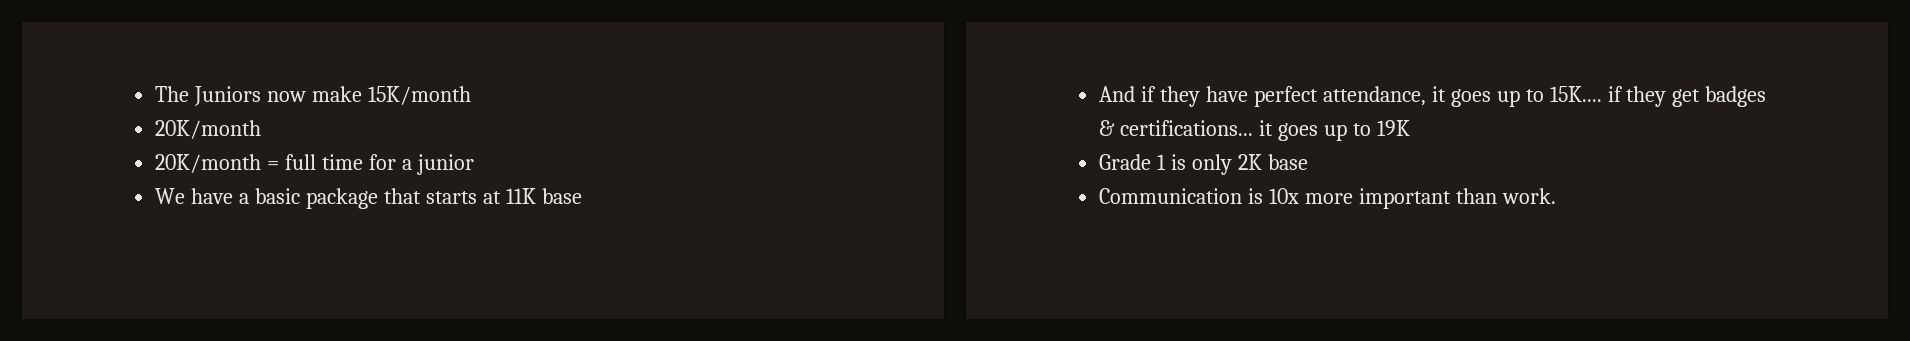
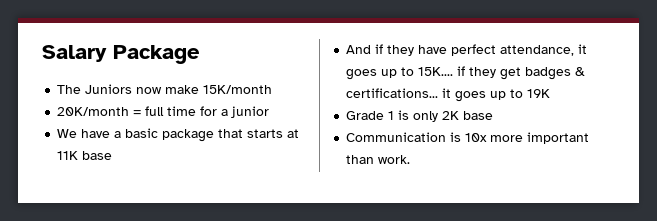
(155, 94) none -> [42,45,200,64] Salary Package //
[155,154,262,173] // 20K/month -> (130, 111) none

